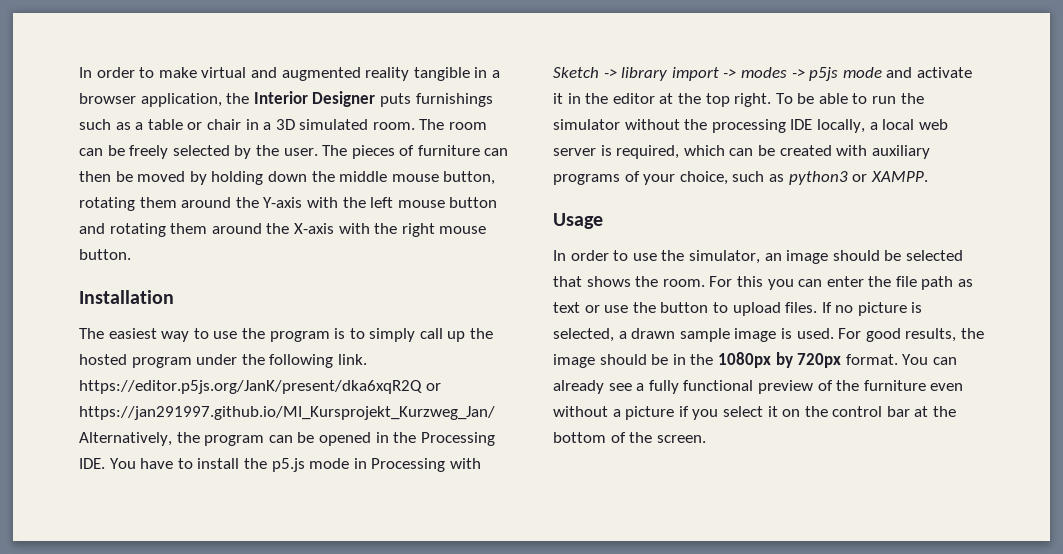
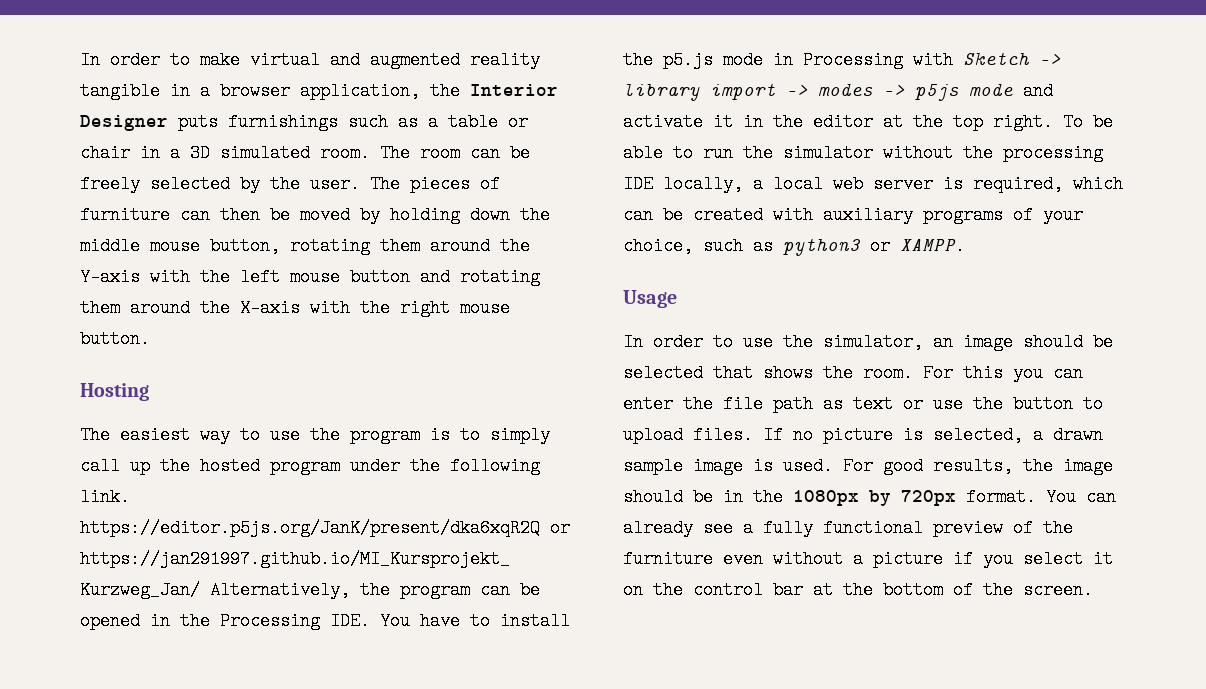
[79,290,174,304] Installation -> [80,383,149,401] Hosting

